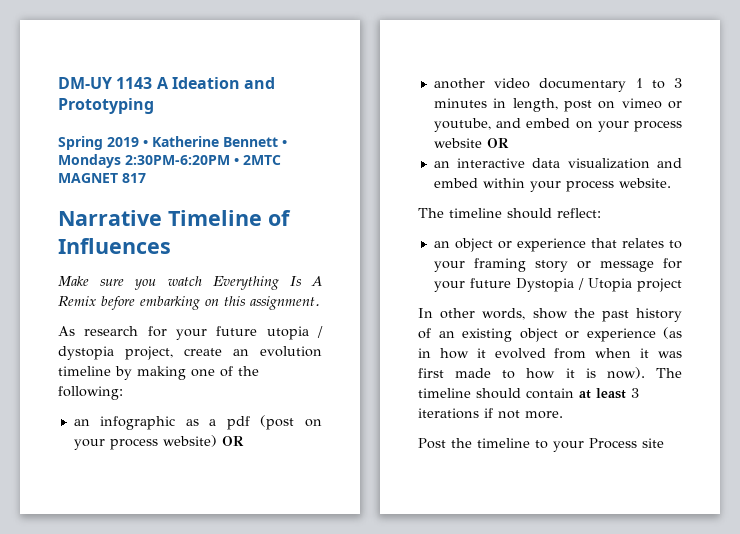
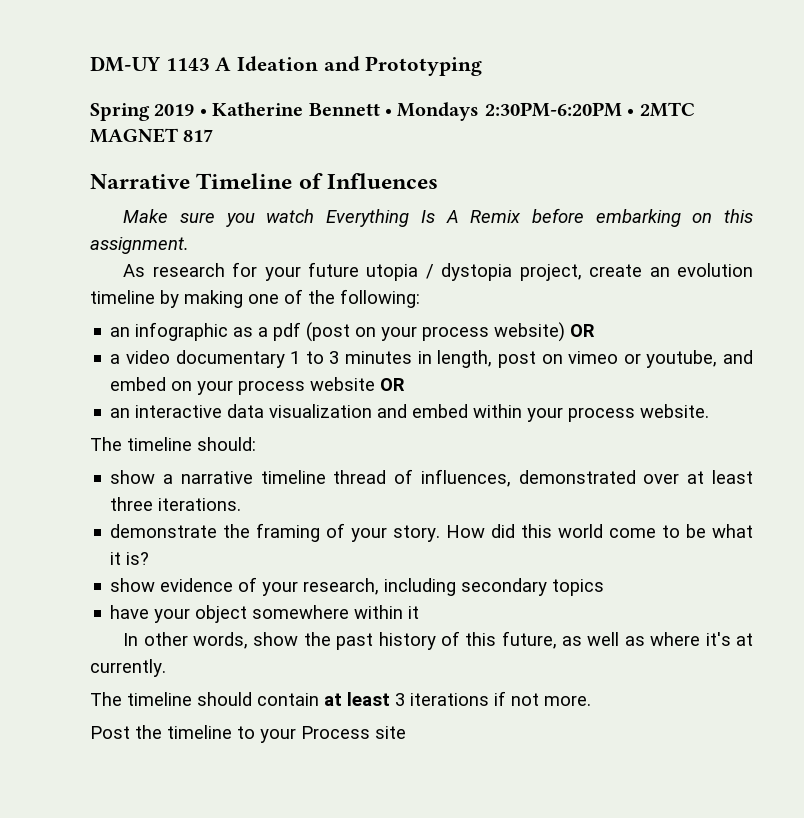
[433,78,485,89] another -> [110,354,121,364] a
[507,208,601,219] [433,238,682,252] [433,258,682,272] [433,278,682,292] should reflect: // an object or experience that relates to your framing story or message for your future Dystopia / Utopia project -> [197,437,256,451] [110,469,753,487] [110,497,242,511] [110,523,754,542] [110,552,150,565] [110,577,605,596] [110,605,420,623] should: // show a narrative timeline thread of influences, demonstrated over at least three iterations. // demonstrate the framing of your story. How did this world come to be what it is? // show evidence of your research, including secondary topics // have your object somewhere within it
[438,327,682,342] [418,348,682,359] [418,367,645,379] an existing object or experience (as in how it evolved from when it was first made to how it is now). -> [465,631,754,649] [90,659,166,677] this future, as well as where it's at currently. //

